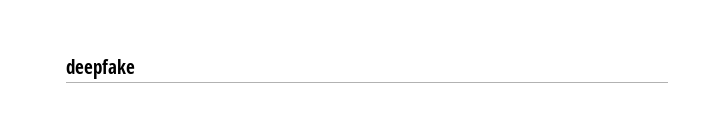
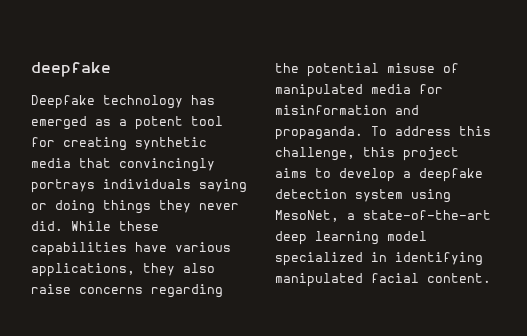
[66,59,135,79] deepfake -> [31,62,111,77] [31,95,215,109] [31,116,223,130] [31,137,207,151] [31,158,215,172] [31,179,247,193] [31,200,239,214] [31,221,159,231] [31,242,231,256] [31,263,215,277] [31,284,223,298] [275,63,459,77] [275,84,443,98] [275,105,419,115] [275,126,491,140] [275,147,459,161] [275,168,483,182] [275,189,451,203] [275,210,491,222] [275,231,427,245] [275,252,483,266] [275,273,491,287] deepfake // Deepfake technology has emerged as a potent tool for creating synthetic media that convincingly portrays individuals saying or doing things they never did. While these capabilities have various applications, they also raise concerns regarding the potential misuse of manipulated media for misinformation and propaganda. To address this challenge, this project aims to develop a deepfake detection system using MesoNet, a state-of-the-art deep learning model specialized in identifying manipulated facial content.

